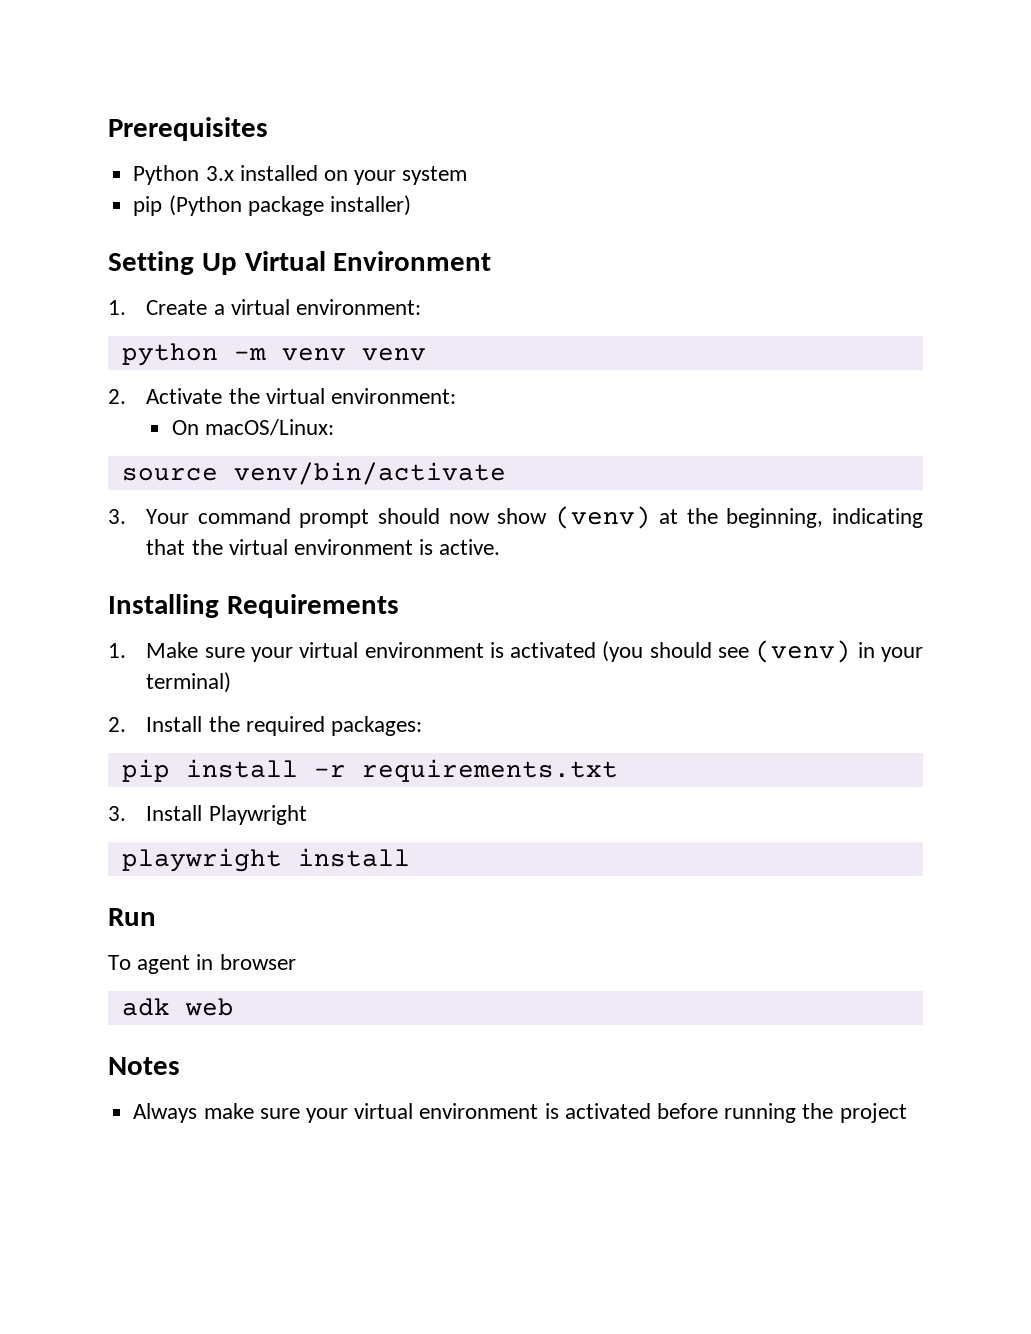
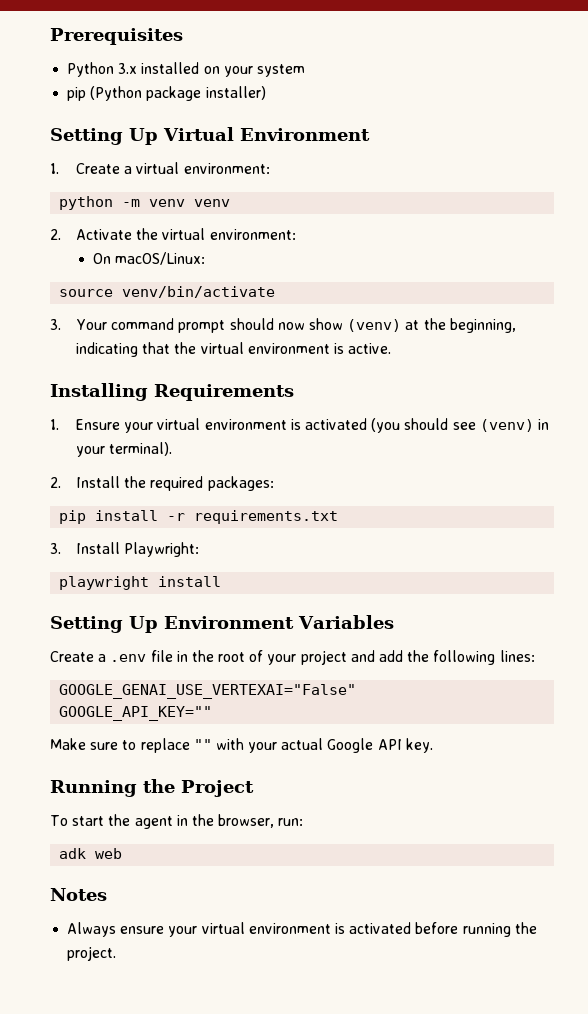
[146,642,245,658] Make sure -> [76,419,121,430] Ensure
[146,672,232,693] terminal) -> [109,442,173,456] terminal).
[208,805,307,825] Playwright -> [124,542,200,557] Playwright:
[108,908,156,926] [108,954,296,974] Run // To agent in browser -> [50,615,394,633] [50,650,535,665] [59,684,357,699] [59,706,213,721] [50,738,433,753] [50,779,254,797] [50,814,304,829] Setting Up Environment Variables // Create a .env file in the root of your project and add the following lines: // GOOGLE_GENAI_USE_VERTEXAI="False" // GOOGLE_API_KEY="" // Make sure to replace "" with your actual Google API key. // Running the Project // To start the agent in the browser, run:
[203,1103,300,1119] make sure -> [120,926,165,934] ensure
[839,1103,907,1123] project -> [67,946,117,961] project.

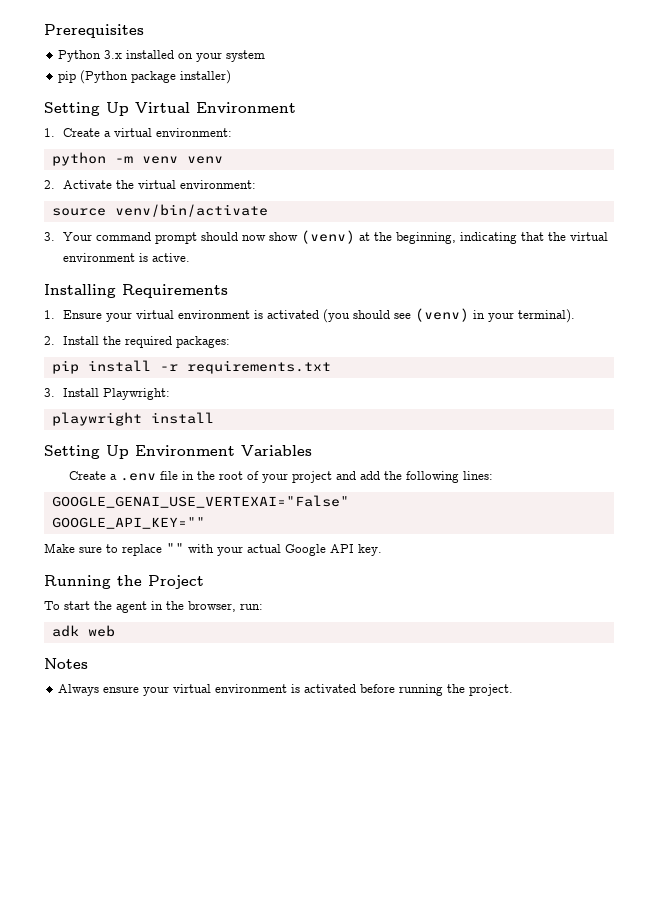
[93,252,206,265] // On macOS/Linux: -> (256, 184) none

